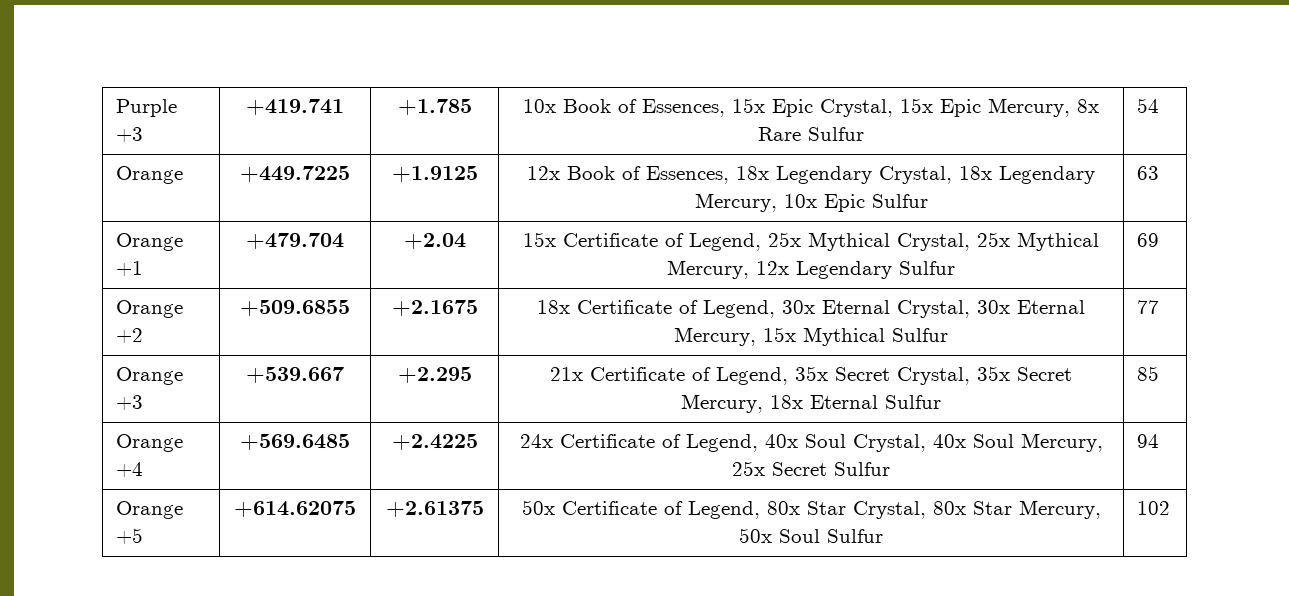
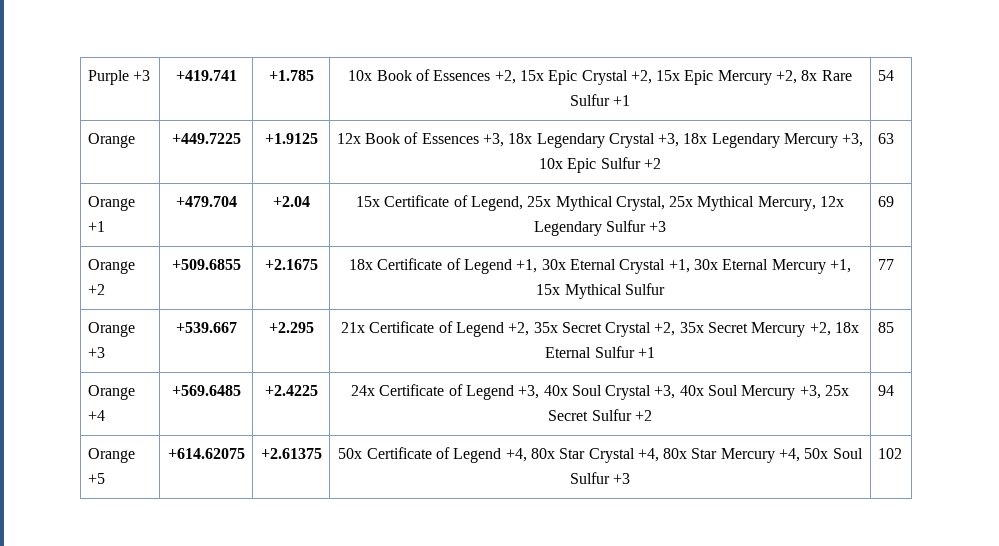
[642,98,1070,117] Essences, 15x Epic Crystal, 15x Epic Mercury, -> [433,70,798,85] Essences +2, 15x Epic Crystal +2, 15x Epic Mercury +2,
(864, 134) none -> [613,95,631,106] +1
[646,166,1095,184] [694,193,777,212] Essences, 18x Legendary Crystal, 18x Legendary Mercury, -> [421,133,864,148] Essences +3, 18x Legendary Crystal +3, 18x Legendary Mercury +3,
(928, 201) none -> [643,158,661,169] +2
(955, 268) none -> [649,221,667,232] +3
[703,300,1085,318] [674,327,756,346] Legend, 30x Eternal Crystal, 30x Eternal Mercury, -> [464,259,851,274] Legend +1, 30x Eternal Crystal +1, 30x Eternal Mercury +1,
[716,366,1072,385] [681,394,763,413] Legend, 35x Secret Crystal, 35x Secret Mercury, -> [455,322,831,337] Legend +2, 35x Secret Crystal +2, 35x Secret Mercury +2,
(941, 402) none -> [637,347,655,358] +1
[685,433,1103,452] Legend, 40x Soul Crystal, 40x Soul Mercury, -> [465,385,821,400] Legend +3, 40x Soul Crystal +3, 40x Soul Mercury +3,
(890, 469) none -> [634,410,652,421] +2
[687,500,1101,519] Legend, 80x Star Crystal, 80x Star Mercury, -> [453,448,801,463] Legend +4, 80x Star Crystal +4, 80x Star Mercury +4,
(883, 536) none -> [613,473,631,484] +3

